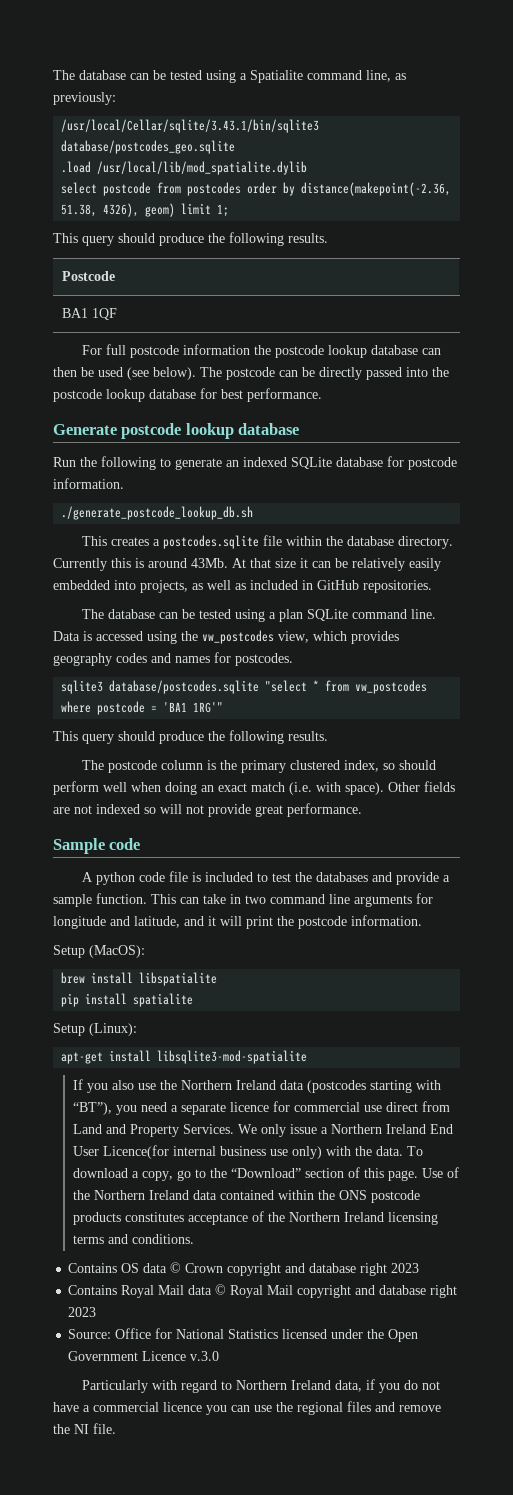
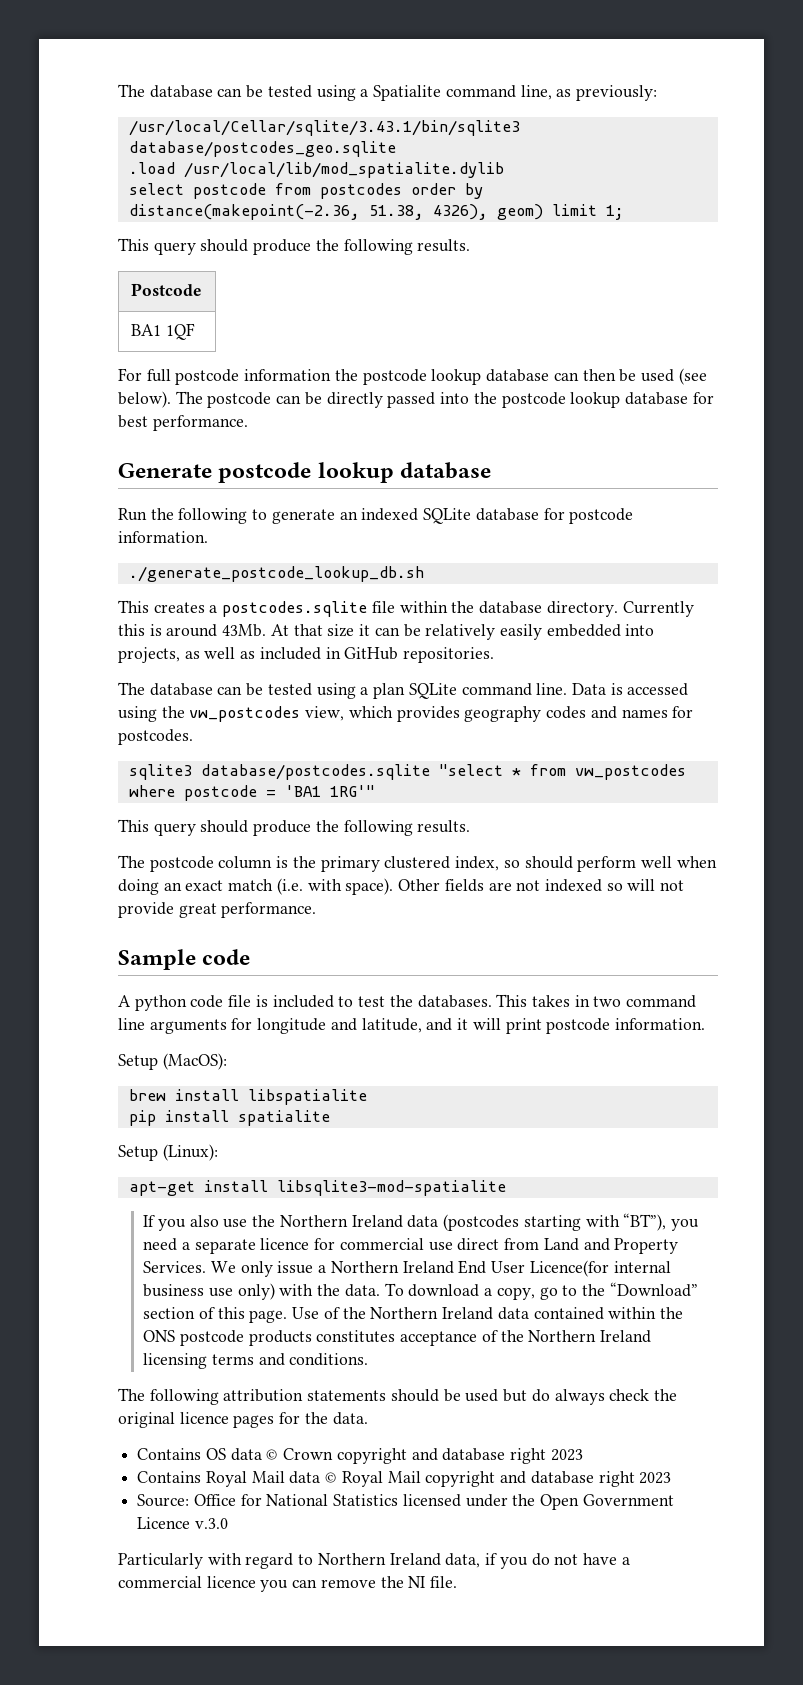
[316,872,451,885] [53,893,226,907] databases and provide a sample function. This can take -> [417,994,570,1008] databases. This takes
[277,916,294,926] the -> (542, 1026) none
(194, 1239) none -> [118,1388,677,1405] [118,1412,368,1428] // The following attribution statements should be used but do always check the original licence pages for the data.
[254,1401,395,1415] use the regional files and -> (318, 1583) none

